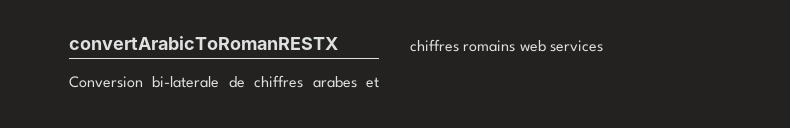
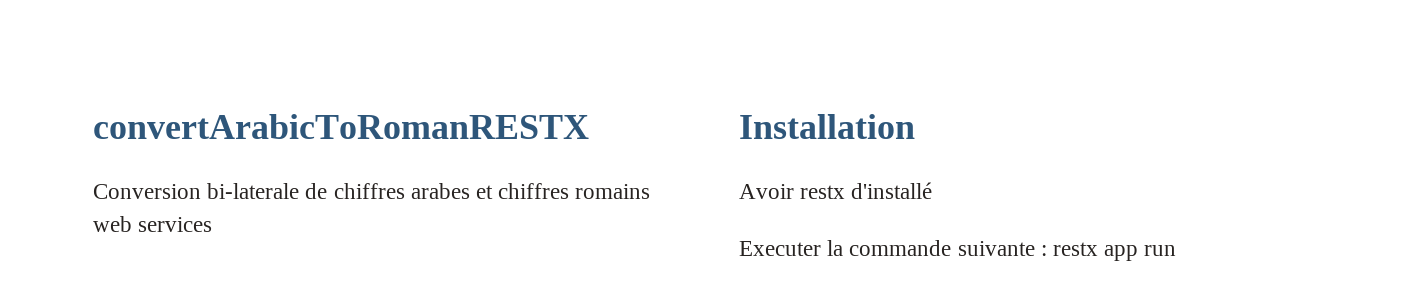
(603, 46) none -> [739,114,915,139] [739,182,933,199] [739,240,1177,261] // Installation // Avoir restx d'installé // Executer la commande suivante : restx app run

